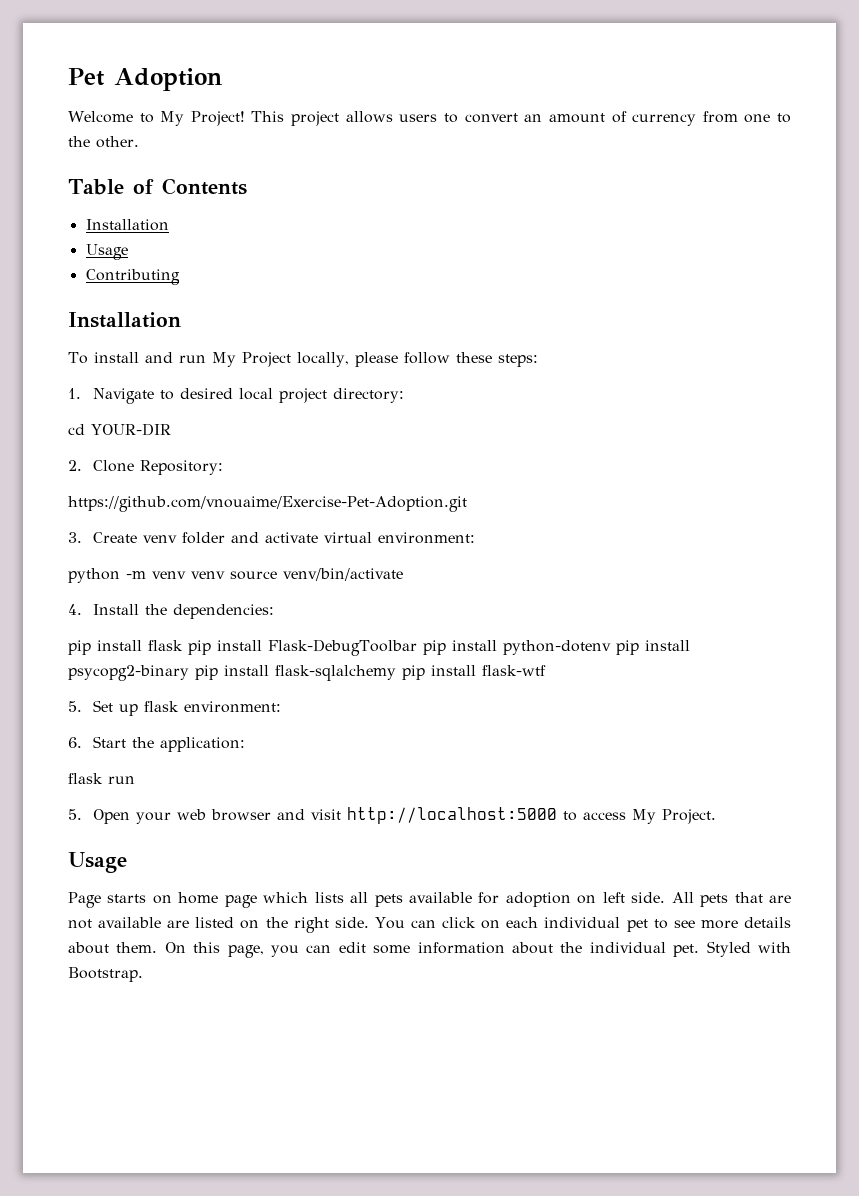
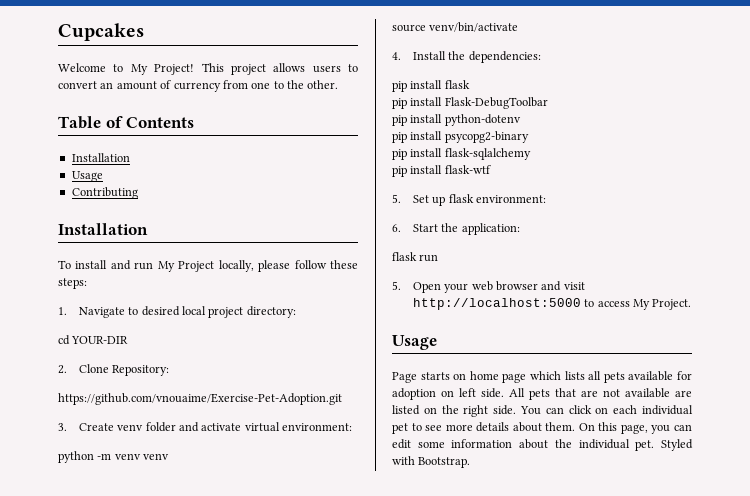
[68,68,222,91] Pet Adoption -> [58,23,144,41] Cupcakes
(225, 575) none -> (170, 456) //
(183, 645) none -> (470, 84) //
(417, 647) none -> (548, 103) //
(611, 647) none -> (521, 120) //
(189, 673) none -> (529, 137) //
(396, 673) none -> (531, 154) //

